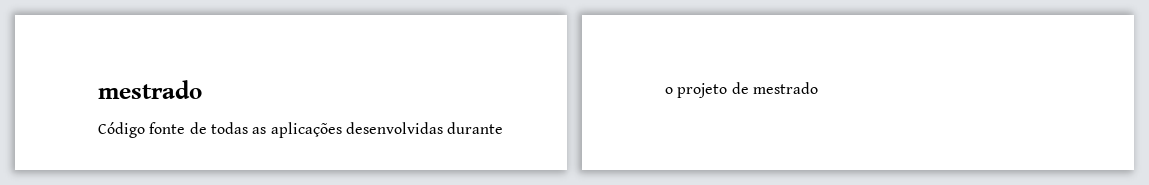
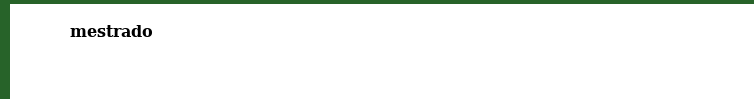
[98,80,202,99] [98,122,504,138] [665,82,818,98] mestrado // Código fonte de todas as aplicações desenvolvidas durante o projeto de mestrado -> [70,25,153,37] mestrado

